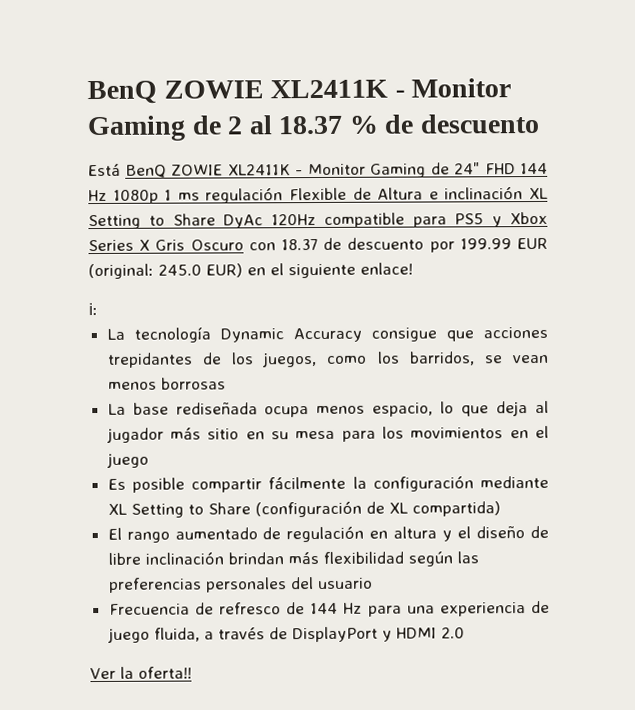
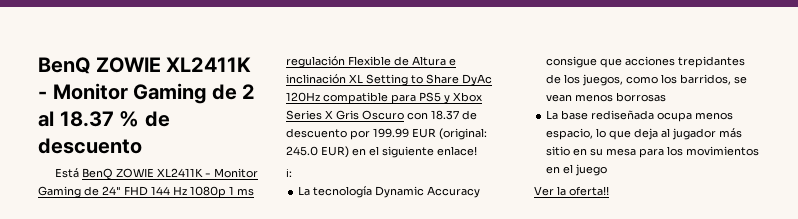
[107,475,550,493] [107,500,501,518] [107,525,549,543] [107,551,479,567] [108,577,373,593] [108,600,550,617] [106,626,465,643] // Es posible compartir fácilmente la configuración mediante XL Setting to Share (configuración de XL compartida) // El rango aumentado de regulación en altura y el diseño de libre inclinación brindan más flexibilidad según las preferencias personales del usuario // Frecuencia de refresco de 144 Hz para una experiencia de juego fluida, a través de DisplayPort y HDMI 2.0 -> (608, 170) none

